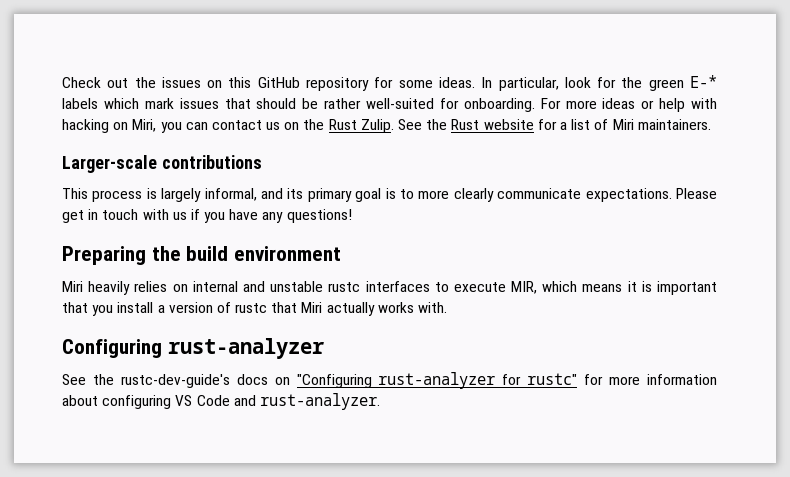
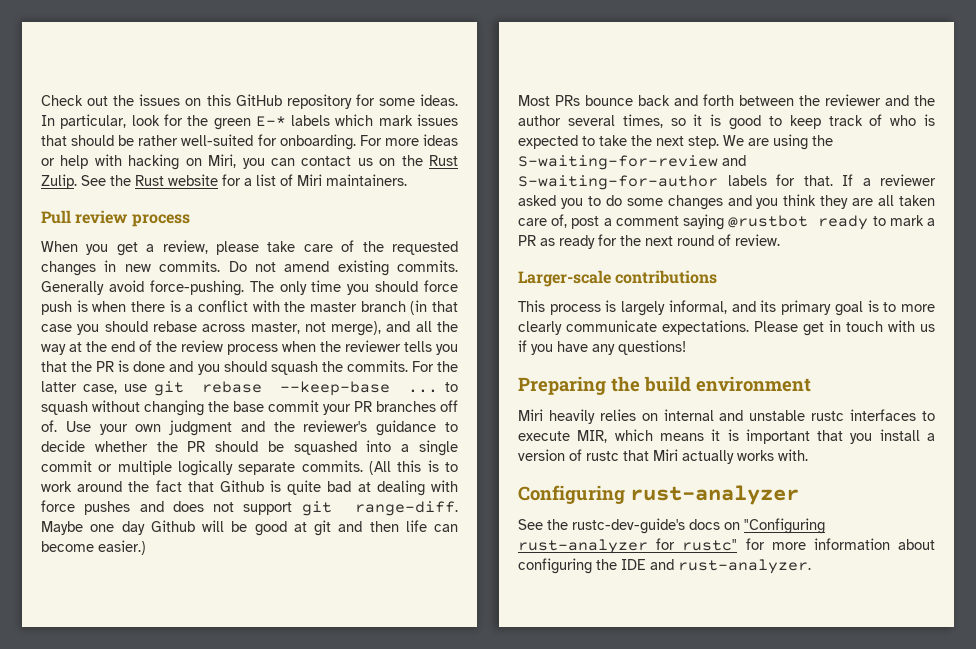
(711, 124) none -> [41,210,190,227] [41,240,458,256] [41,260,458,276] [41,280,458,296] [41,300,458,315] [41,321,459,336] [41,340,458,355] [41,360,458,375] [41,381,458,396] [41,400,458,416] [41,420,458,436] [41,440,458,456] [41,460,458,476] [41,480,459,496] [41,500,458,516] [41,520,458,536] [41,540,146,555] [518,94,935,106] [518,114,935,130] [518,134,833,150] [518,155,746,170] [518,174,936,190] [518,194,935,210] [518,214,935,230] [518,234,780,249] // Pull review process // When you get a review, please take care of the requested changes in new commits. Do not amend existing commits. Generally avoid force-pushing. The only time you should force push is when there is a conflict with the master branch (in that case you should rebase across master, not merge), and all the way at the end of the review process when the reviewer tells you that the PR is done and you should squash the commits. For the latter case, use git rebase --keep-base ... to squash without changing the base commit your PR branches off of. Use your own judgment and the reviewer's guidance to decide whether the PR should be squashed into a single commit or multiple logically separate commits. (All this is to work around the fact that Github is quite bad at dealing with force pushes and does not support git range-diff. Maybe one day Github will be good at git and then life can become easier.) // Most PRs bounce back and forth between the reviewer and the author several times, so it is good to keep track of who is expected to take the next step. We are using the S-waiting-for-review and S-waiting-for-author labels for that. If a reviewer asked you to do some changes and you think they are all taken care of, post a comment saying @rustbot ready to mark a PR as ready for the next round of review.
[175,395,230,406] VS Code -> [596,559,646,570] the IDE

